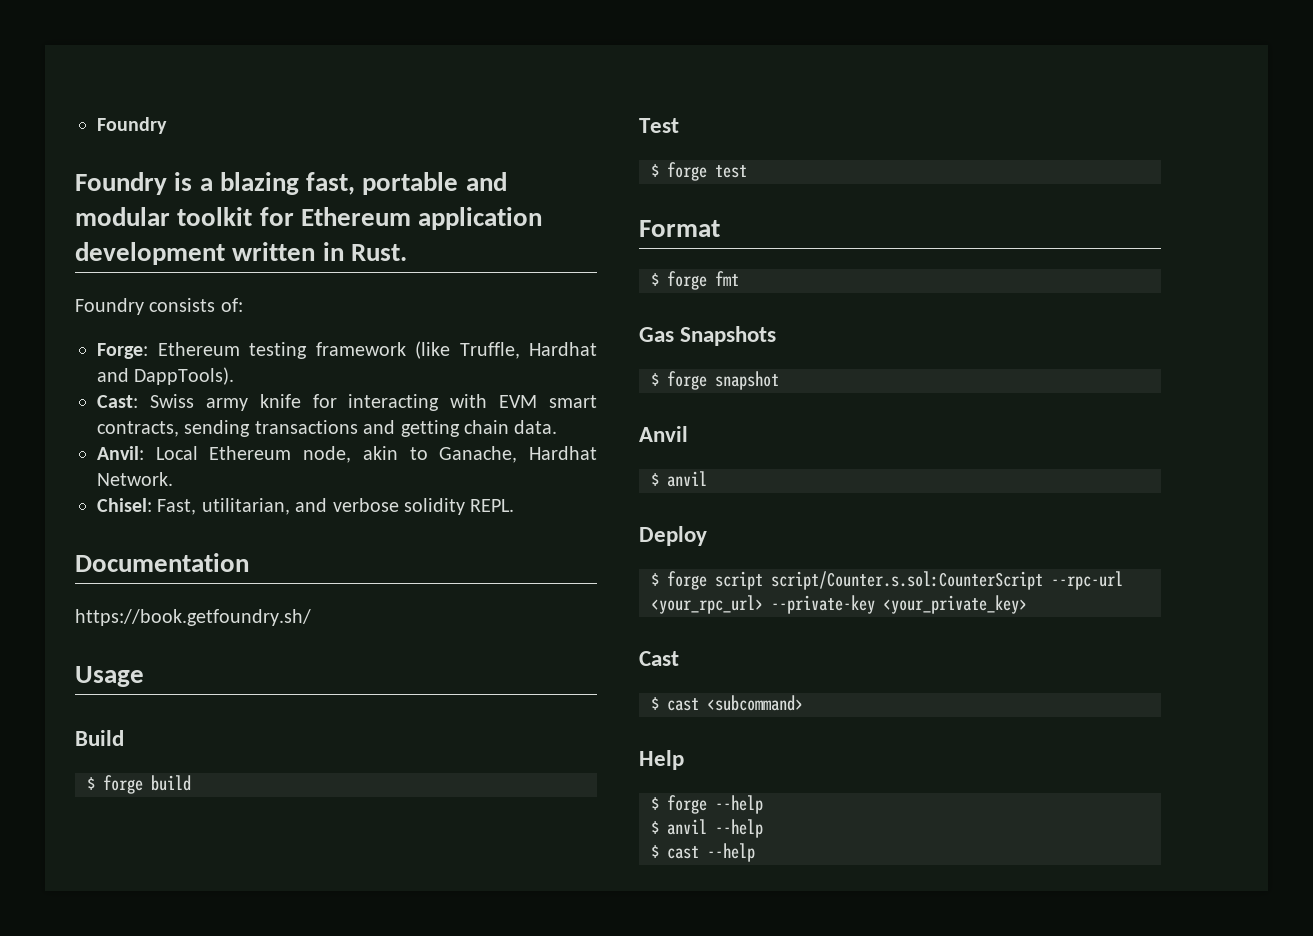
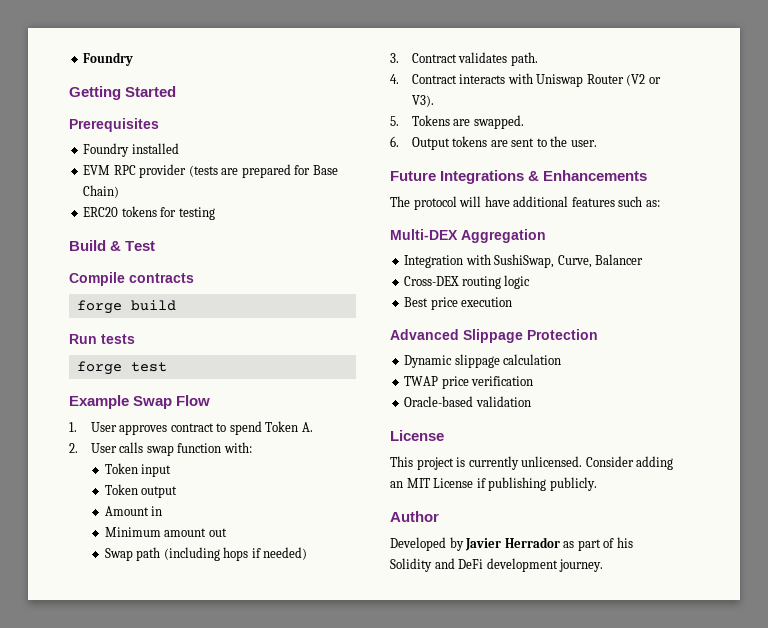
[75,172,507,195] [75,207,543,230] [75,242,407,265] [75,298,243,315] [97,341,597,359] [97,367,235,385] [97,394,597,411] [97,420,558,437] [97,446,597,463] [97,472,173,486] [97,498,515,515] [75,553,249,572] [75,609,311,626] [75,666,144,687] [75,730,124,746] [87,777,95,790] Foundry is a blazing fast, portable and modular toolkit for Ethereum application development written in Rust. // Foundry consists of: // Forge: Ethereum testing framework (like Truffle, Hardhat and DappTools). // Cast: Swiss army knife for interacting with EVM smart contracts, sending transactions and getting chain data. // Anvil: Local Ethereum node, akin to Ganache, Hardhat Network. // Chisel: Fast, utilitarian, and verbose solidity REPL. // Documentation // https://book.getfoundry.sh/ // Usage // Build // $ -> [69,86,177,100] [69,118,159,132] [83,143,179,157] [83,164,338,178] [83,185,120,198] [83,206,215,220] [69,240,156,251] [69,272,194,286] Getting Started // Prerequisites // Foundry installed // EVM RPC provider (tests are prepared for Base Chain) // ERC20 tokens for testing // Build & Test // Compile contracts //
[639,118,679,133] [651,164,659,177] Test // $ -> [69,334,135,344] Run tests //
[639,220,720,237] [651,271,739,290] [639,326,777,346] [651,371,779,390] [639,426,688,442] [651,471,707,487] [639,526,707,546] [651,571,1123,590] [651,595,1027,614] [639,651,679,666] [651,695,803,711] [639,750,684,770] [651,795,763,814] [651,819,763,838] [651,843,755,862] Format // $ forge fmt // Gas Snapshots // $ forge snapshot // Anvil // $ anvil // Deploy // $ forge script script/Counter.s.sol:CounterScript --rpc-url <your_rpc_url> --private-key <your_private_key> // Cast // $ cast <subcommand> // Help // $ forge --help // $ anvil --help // $ cast --help -> [69,395,211,409] [69,421,313,435] [69,442,252,456] [104,463,172,477] [104,484,178,498] [104,506,163,516] [104,527,227,537] [104,547,308,561] [390,52,538,66] [390,73,661,87] [411,95,434,107] [390,115,524,129] [390,136,597,150] [390,170,648,184] [390,196,660,210] [390,229,546,243] [404,254,644,268] [404,275,531,289] [404,297,513,310] [390,329,598,343] [404,354,562,368] [404,376,534,389] [404,396,531,407] [390,430,444,441] [390,456,674,470] [390,477,597,491] [390,511,439,522] [390,537,633,551] [390,558,604,572] Example Swap Flow // 1. User approves contract to spend Token A. // 2. User calls swap function with: // Token input // Token output // Amount in // Minimum amount out // Swap path (including hops if needed) // 3. Contract validates path. // 4. Contract interacts with Uniswap Router (V2 or V3). // 5. Tokens are swapped. // 6. Output tokens are sent to the user. // Future Integrations & Enhancements // The protocol will have additional features such as: // Multi-DEX Aggregation // Integration with SushiSwap, Curve, Balancer // Cross-DEX routing logic // Best price execution // Advanced Slippage Protection // Dynamic slippage calculation // TWAP price verification // Oracle-based validation // License // This project is currently unlicensed. Consider adding an MIT License if publishing publicly. // Author // Developed by Javier Herrador as part of his Solidity and DeFi development journey.

